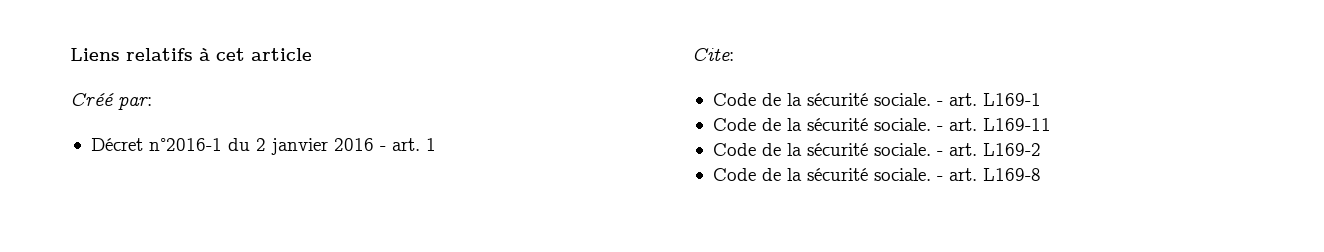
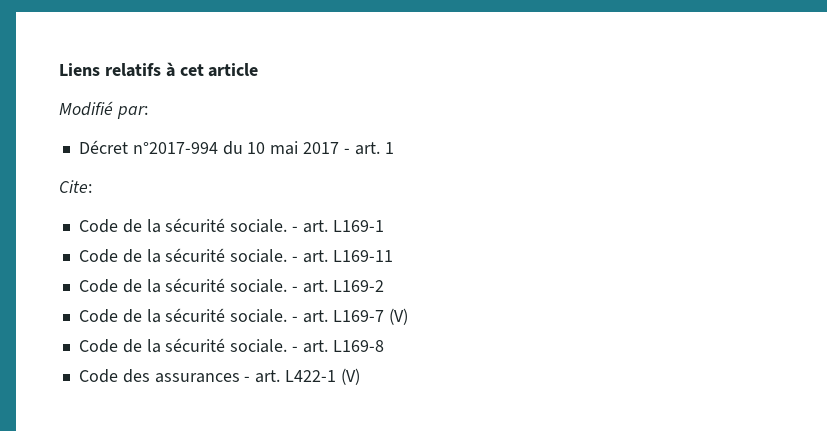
[70,93,114,106] Créé -> [59,101,113,116] Modifié
[148,138,374,155] n°2016-1 du 2 janvier 2016 -> [132,141,340,155] n°2017-994 du 10 mai 2017
(1041, 149) none -> [78,308,408,325] // Code de la sécurité sociale. - art. L169-7 (V)
(1041, 174) none -> [78,368,360,385] // Code des assurances - art. L422-1 (V)

